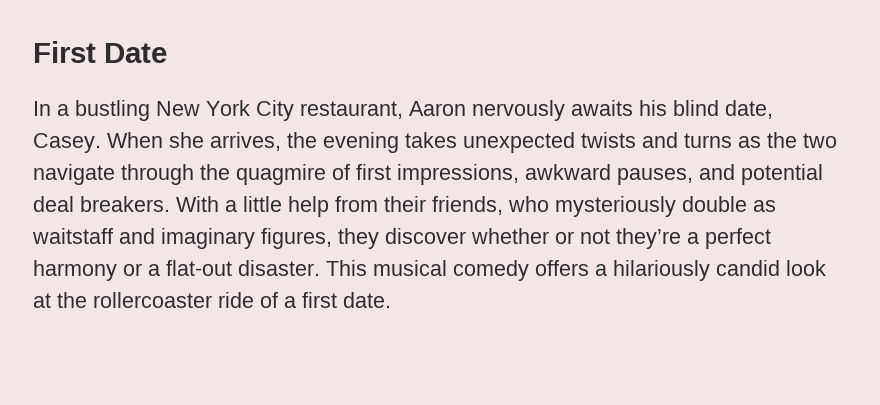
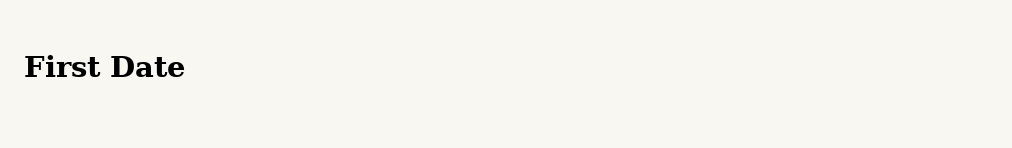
[33,100,773,121] [33,132,837,153] [33,164,823,185] [33,196,776,217] [32,228,771,249] [33,260,826,281] [33,292,391,308] // In a bustling New York City restaurant, Aaron nervously awaits his blind date, Casey. When she arrives, the evening takes unexpected twists and turns as the two navigate through the quagmire of first impressions, awkward pauses, and potential deal breakers. With a little help from their friends, who mysteriously double as waitstaff and imaginary figures, they discover whether or not they’re a perfect harmony or a flat-out disaster. This musical comedy offers a hilariously candid look at the rollercoaster ride of a first date. -> (185, 66) none

